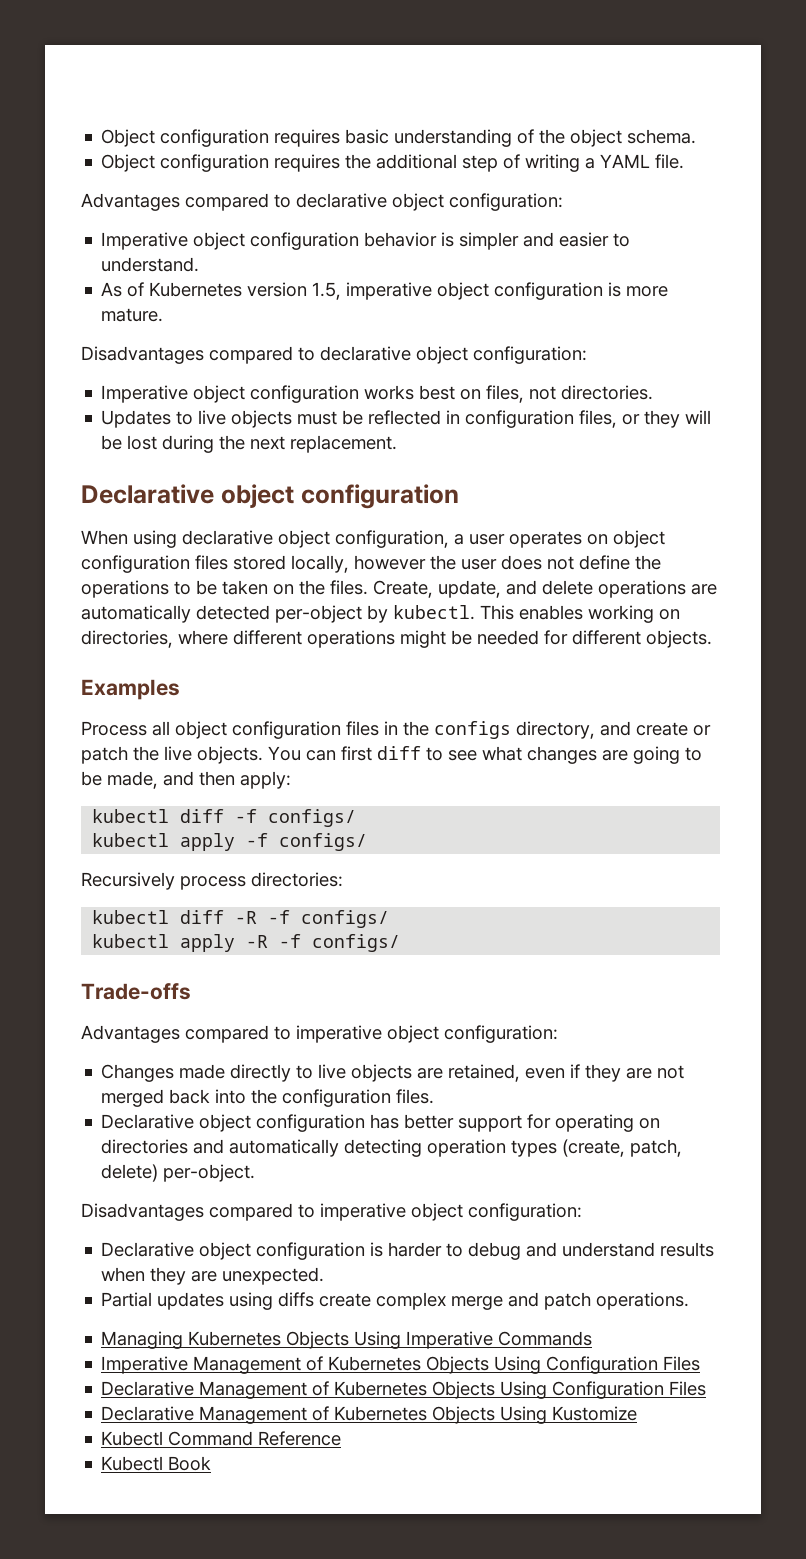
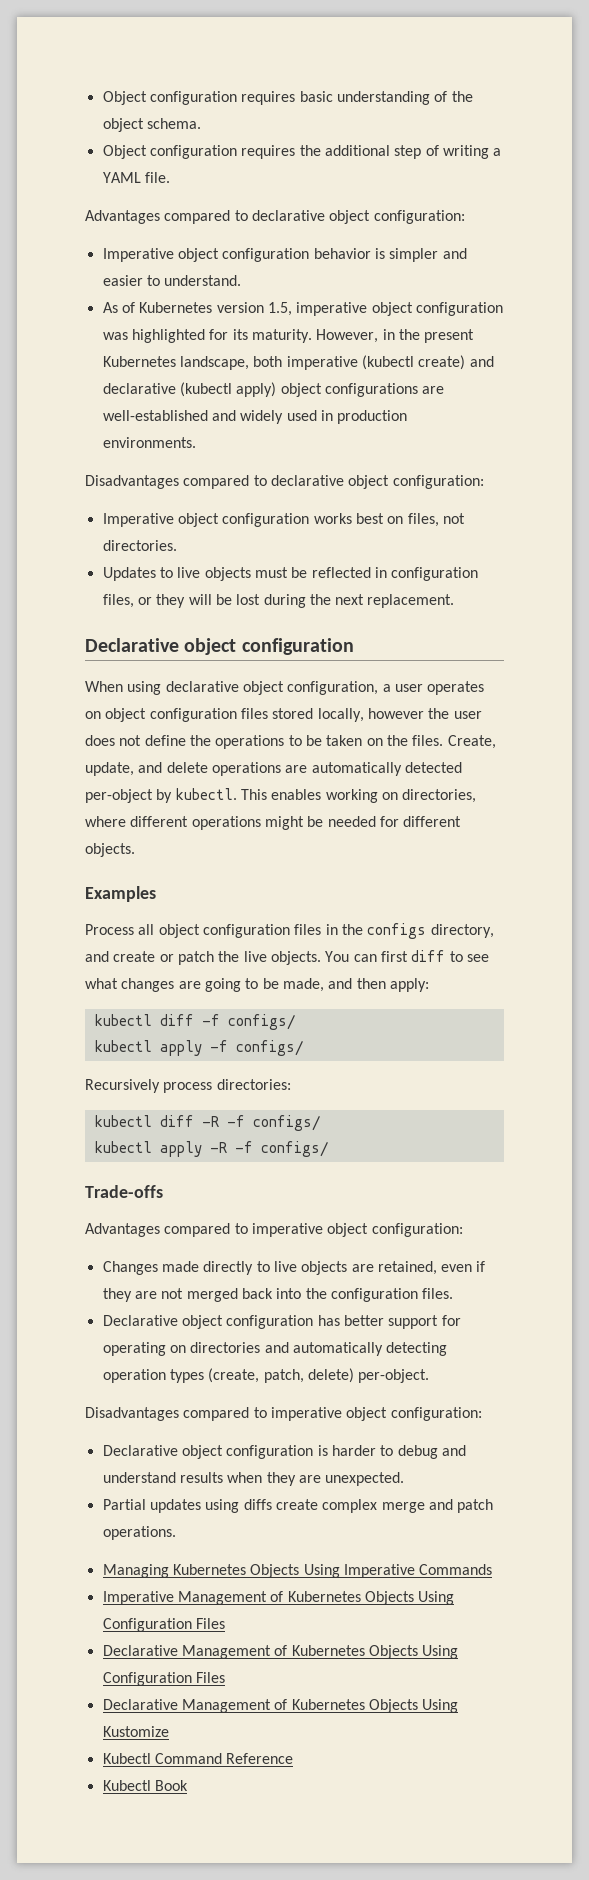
[608,282,669,297] [101,308,164,322] is more mature. -> [102,329,475,343] [102,355,494,370] [102,382,445,397] [102,410,408,424] [102,437,196,448] was highlighted for its maturity. However, in the present Kubernetes landscape, both imperative (kubectl create) and declarative (kubectl apply) object configurations are well-established and widely used in production environments.

